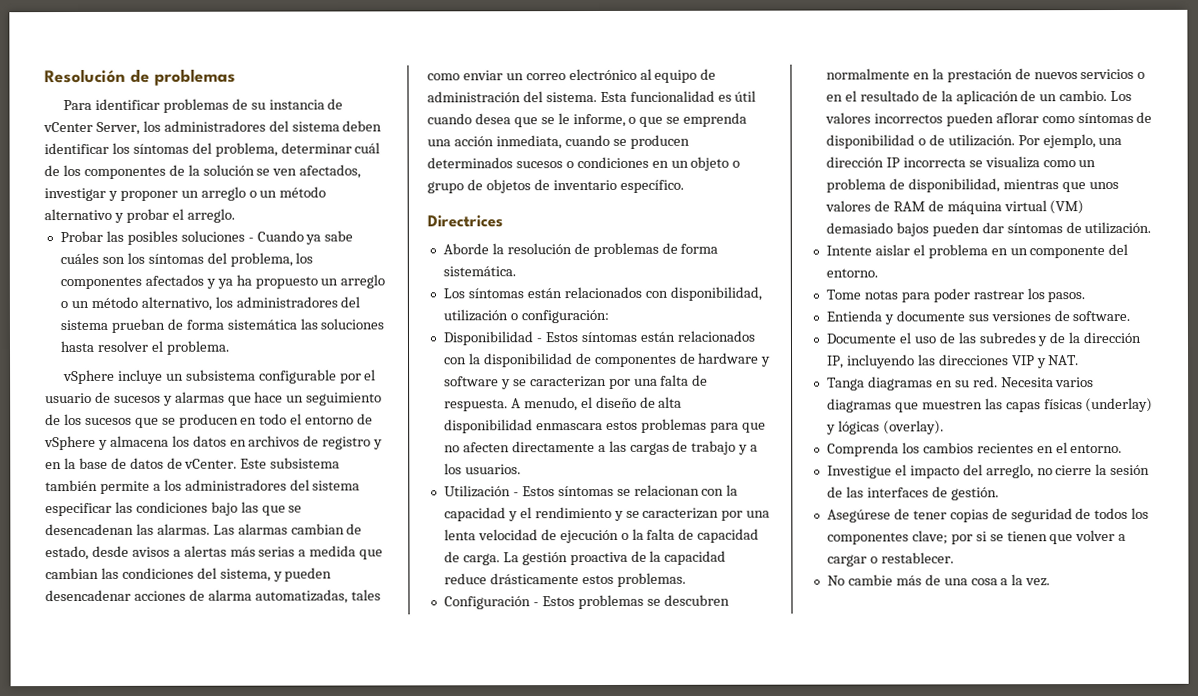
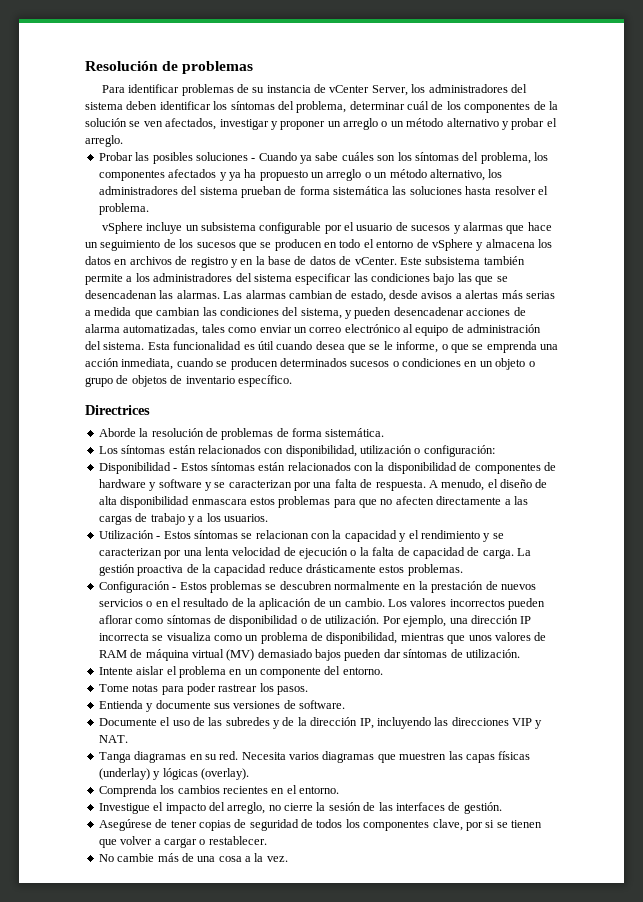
[1049,200,1085,215] (VM) -> [226,649,255,661] (MV)
[911,530,948,545] clave; -> [432,819,463,831] clave,

